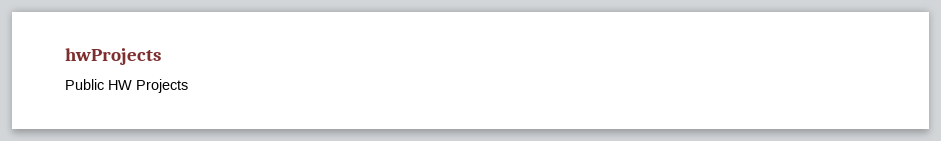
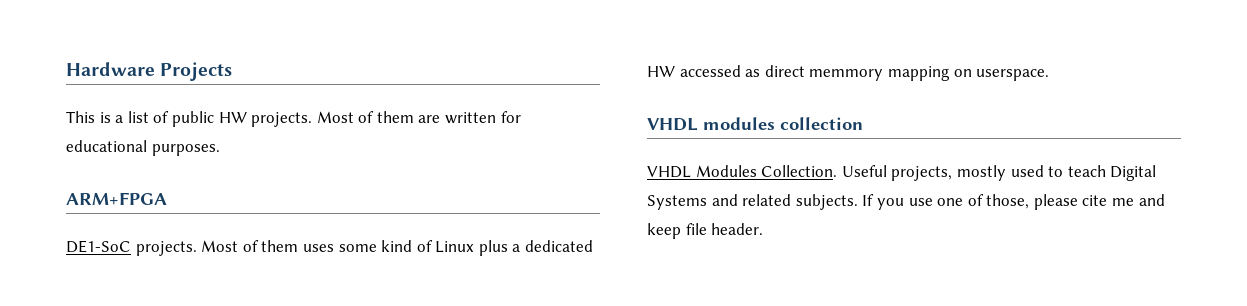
[65,48,161,65] [65,79,188,93] hwProjects // Public HW Projects -> [66,62,233,81] [66,111,521,127] [66,140,220,156] [66,192,167,205] [66,240,594,256] [647,65,1050,81] [647,117,863,131] [647,165,1157,181] [647,194,1165,210] [647,223,764,239] Hardware Projects // This is a list of public HW projects. Most of them are written for educational purposes. // ARM+FPGA // DE1-SoC projects. Most of them uses some kind of Linux plus a dedicated HW accessed as direct memmory mapping on userspace. // VHDL modules collection // VHDL Modules Collection. Useful projects, mostly used to teach Digital Systems and related subjects. If you use one of those, please cite me and keep file header.

